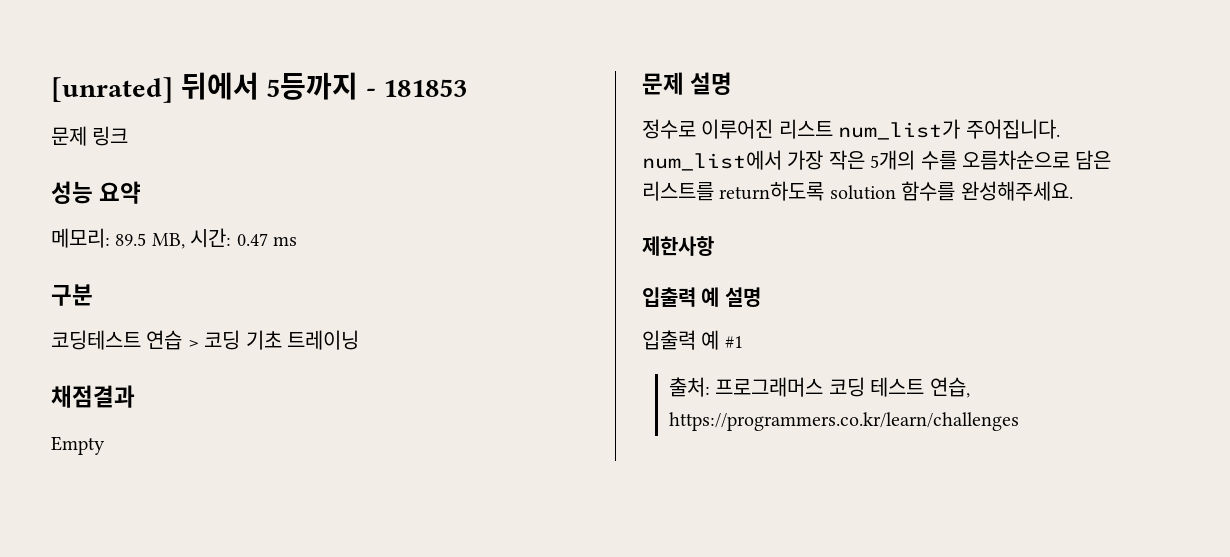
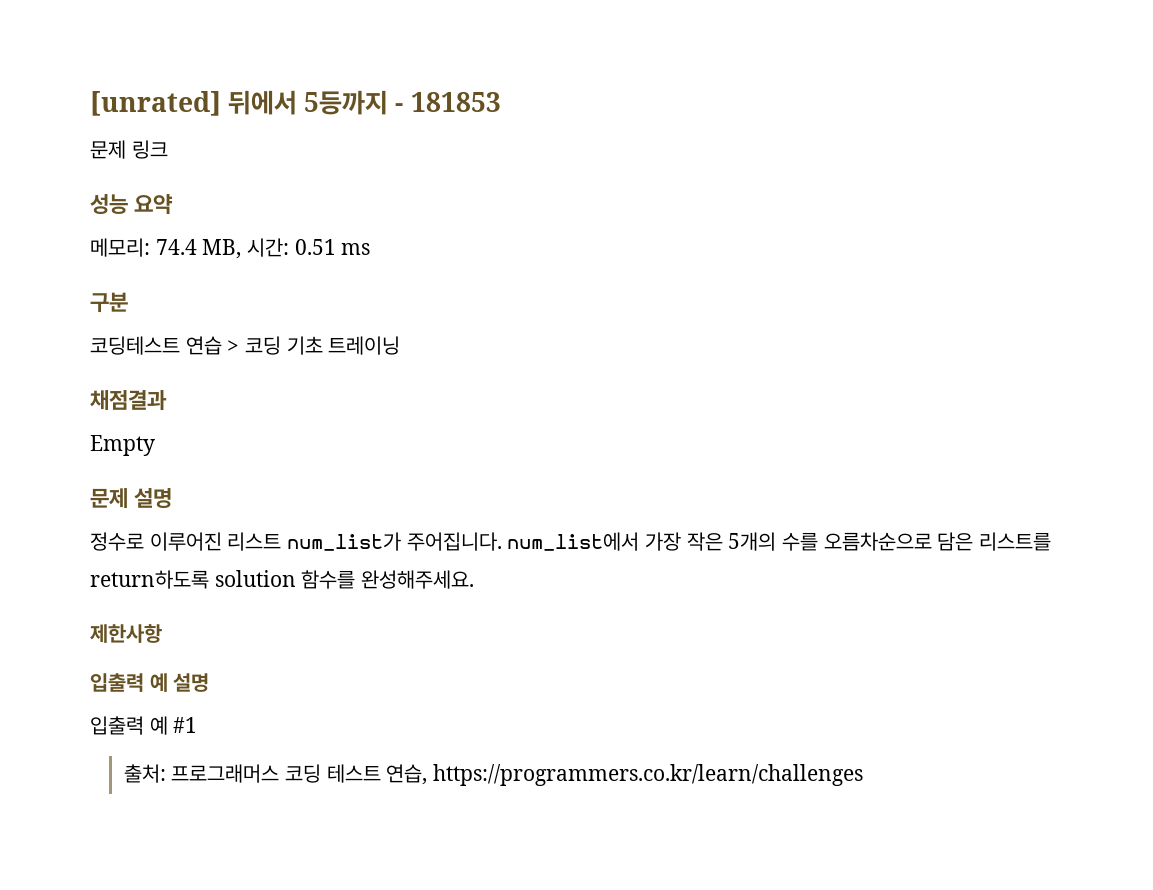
[115,233,147,246] 89.5 -> [155,239,197,255] 74.4
[236,233,268,246] 0.47 -> [294,239,336,255] 0.51

